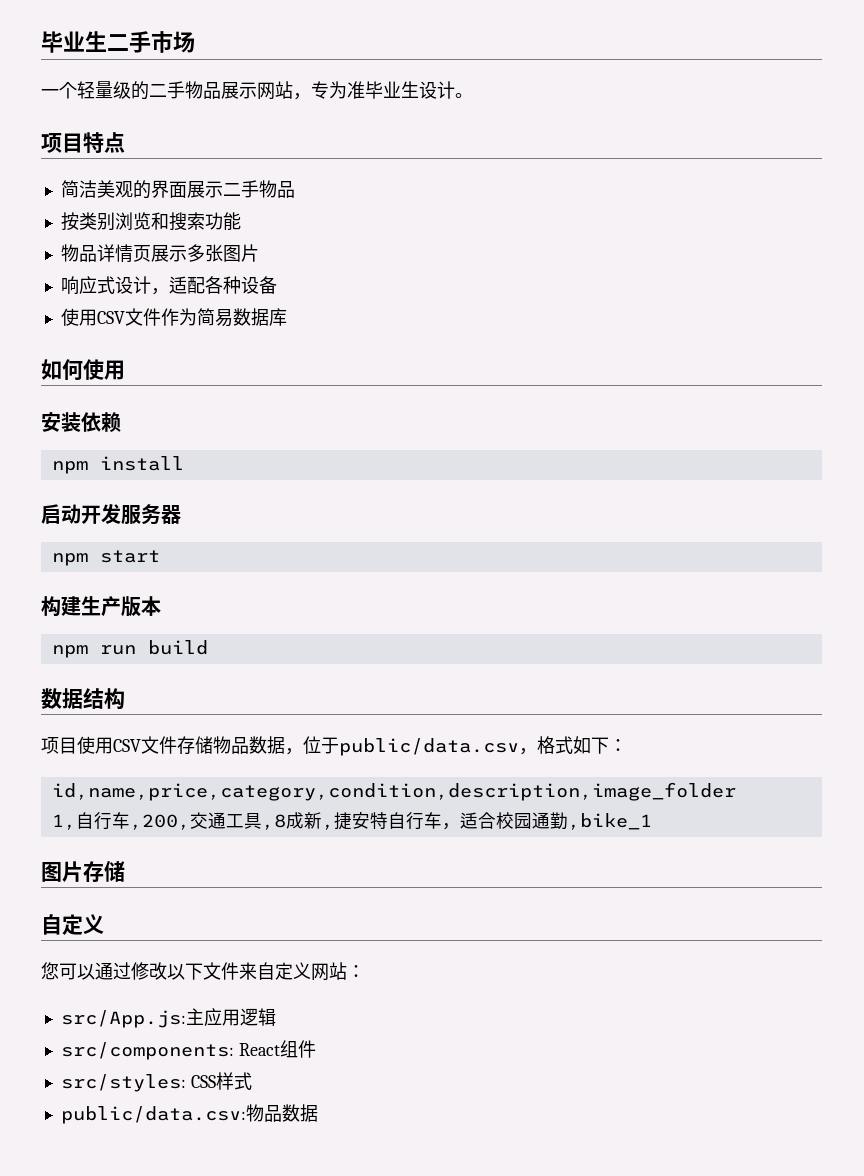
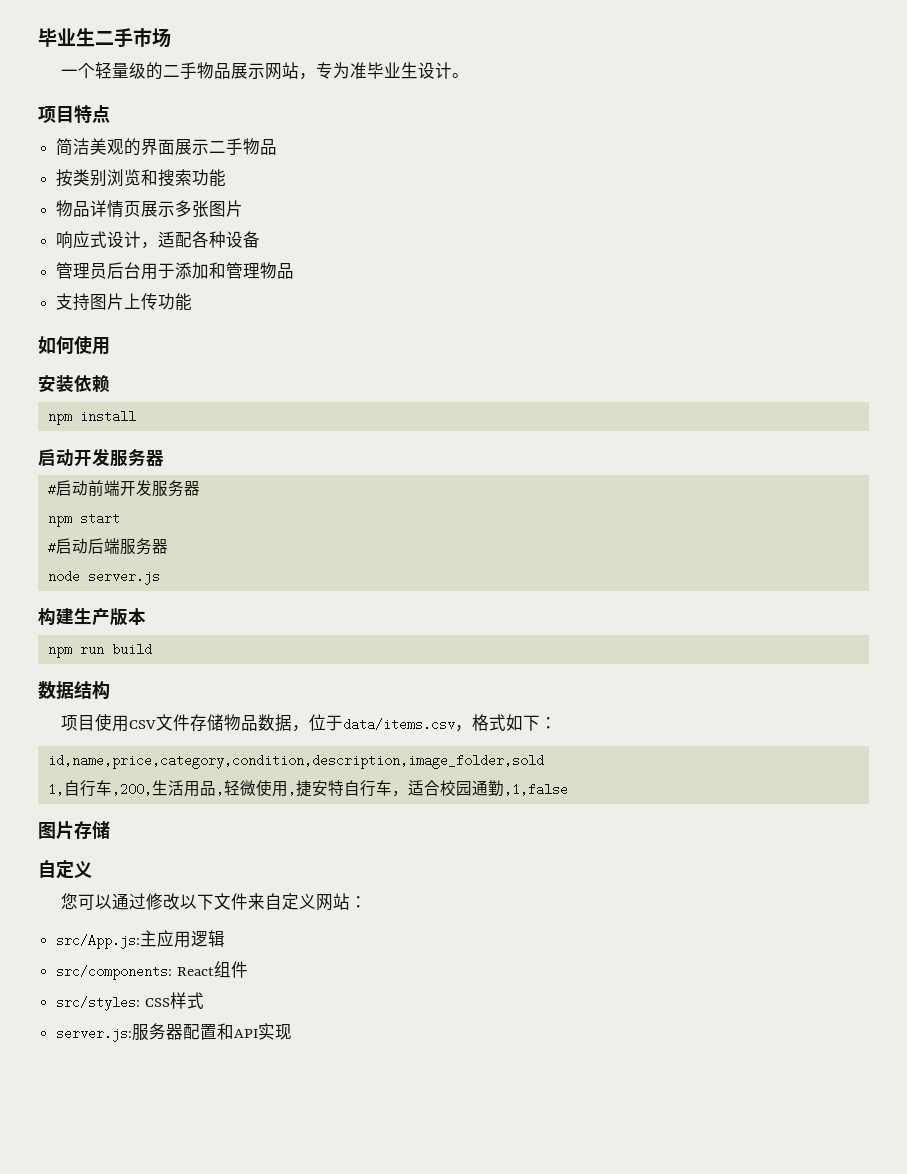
[60,308,287,327] 使用CSV文件作为简易数据库 -> [56,262,295,280] [56,293,193,311] 管理员后台用于添加和管理物品 // 支持图片上传功能
[51,550,160,566] npm start -> [47,480,200,497] [47,512,120,527] [47,538,168,555] [47,570,160,585] #启动前端开发服务器 // npm start // #启动后端服务器 // node server.js
[339,738,519,756] public/data.csv -> [342,718,455,731] data/items.csv
[51,782,736,801] id,name,price,category,condition,description,image_folder -> [47,754,544,769] id,name,price,category,condition,description,image_folder,sold
[189,812,322,830] 交通工具,8成新 -> [151,780,288,797] 生活用品,轻微使用
[567,813,652,830] ,bike_1 -> [503,783,568,796] ,1,false
[60,1104,318,1124] public/data.csv:物品数据 -> [56,1023,293,1042] server.js:服务器配置和API实现

